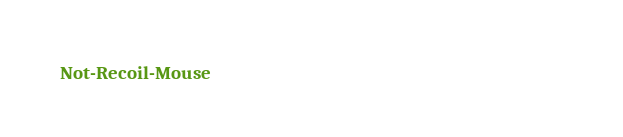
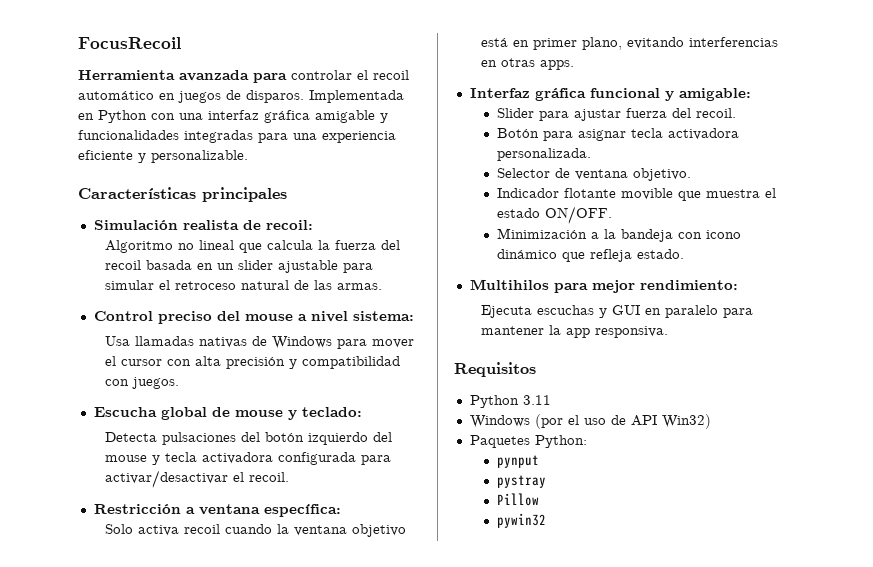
[60,66,211,79] Not-Recoil-Mouse -> [78,37,181,49] [78,70,409,83] [78,90,404,103] [78,110,388,123] [78,130,396,143] [78,150,248,163] [78,187,287,202] [93,220,313,230] [105,240,401,253] [105,260,374,273] [105,280,383,290] [93,311,414,324] [105,336,415,349] [105,356,401,369] [105,377,180,389] [93,407,362,420] [105,432,393,445] [105,452,392,465] [105,470,290,488] [93,504,341,517] [105,524,407,537] [481,37,779,50] [481,58,575,70] [469,88,751,101] [497,108,737,121] [497,128,740,141] [497,148,592,161] [497,168,692,181] [497,188,777,201] [497,206,613,224] [497,228,742,242] [497,249,685,262] [469,279,738,293] [481,305,754,318] [481,325,669,338] [454,362,536,377] [469,395,551,408] [469,414,711,429] [469,435,587,448] [497,455,540,468] [497,475,547,488] [497,493,540,506] [497,513,547,528] FocusRecoil // Herramienta avanzada para controlar el recoil automático en juegos de disparos. Implementada en Python con una interfaz gráfica amigable y funcionalidades integradas para una experiencia eficiente y personalizable. // Características principales // Simulación realista de recoil: // Algoritmo no lineal que calcula la fuerza del recoil basada en un slider ajustable para simular el retroceso natural de las armas. // Control preciso del mouse a nivel sistema: // Usa llamadas nativas de Windows para mover el cursor con alta precisión y compatibilidad con juegos. // Escucha global de mouse y teclado: // Detecta pulsaciones del botón izquierdo del mouse y tecla activadora configurada para activar/desactivar el recoil. // Restricción a ventana específica: // Solo activa recoil cuando la ventana objetivo está en primer plano, evitando interferencias en otras apps. // Interfaz gráfica funcional y amigable: // Slider para ajustar fuerza del recoil. // Botón para asignar tecla activadora personalizada. // Selector de ventana objetivo. // Indicador flotante movible que muestra el estado ON/OFF. // Minimización a la bandeja con icono dinámico que refleja estado. // Multihilos para mejor rendimiento: // Ejecuta escuchas y GUI en paralelo para mantener la app responsiva. // Requisitos // Python 3.11 // Windows (por el uso de API Win32) // Paquetes Python: // pynput // pystray // Pillow // pywin32

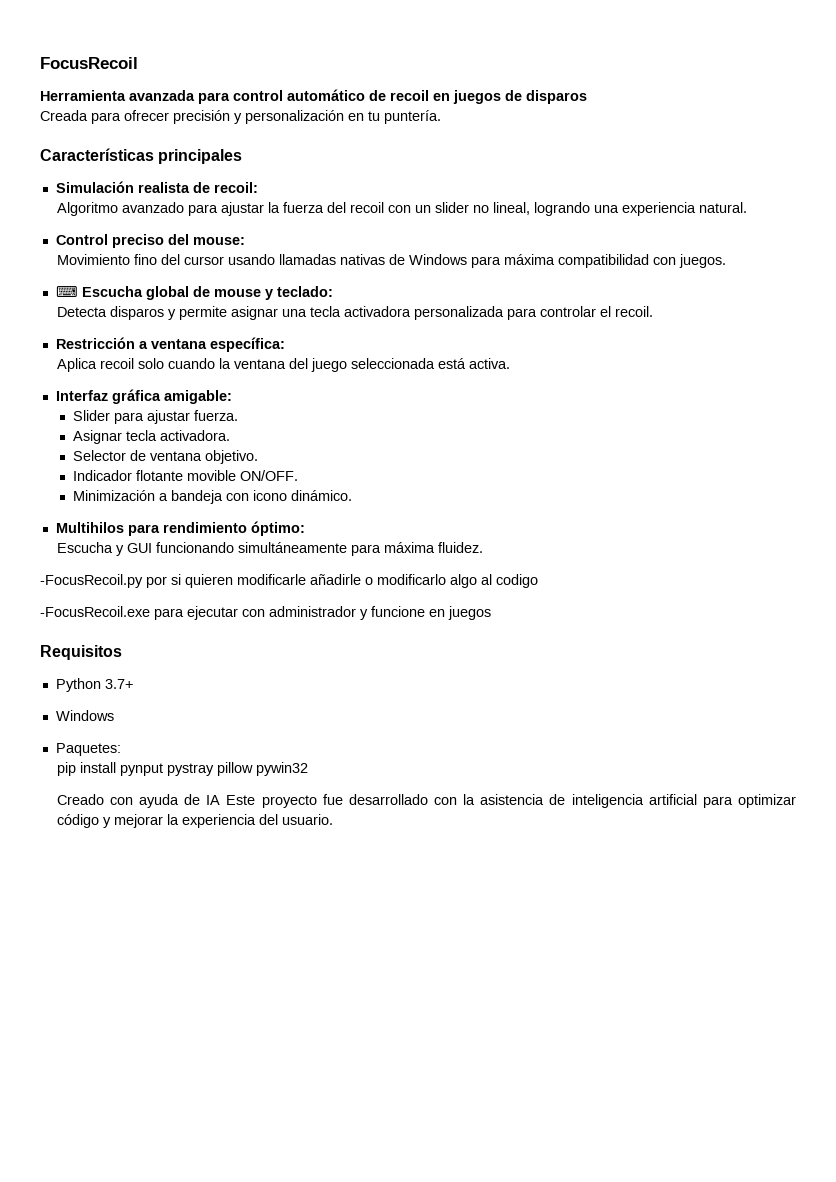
[291,70,409,80] [78,90,404,103] [78,110,388,123] [78,130,396,143] [78,150,248,163] controlar el recoil automático en juegos de disparos. Implementada en Python con una interfaz gráfica amigable y funcionalidades integradas para una experiencia eficiente y personalizable. -> [233,89,587,104] [40,110,441,124] control automático de recoil en juegos de disparos // Creada para ofrecer precisión y personalización en tu puntería.
[178,240,401,253] [105,260,374,273] [105,280,383,290] [93,311,414,324] [105,336,131,346] no lineal que calcula la fuerza del recoil basada en un slider ajustable para simular el retroceso natural de las armas. // Control preciso del mouse a nivel sistema: // Usa -> [121,202,747,216] [55,234,245,248] [56,254,275,265] avanzado para ajustar la fuerza del recoil con un slider no lineal, logrando una experiencia natural. // Control preciso del mouse: // Movimiento fino del cursor usando
[372,339,415,348] [105,356,298,369] mover el cursor con alta precisión y -> [503,254,555,265] máxima
(180, 383) none -> [55,286,78,297] ⌨
[162,432,393,445] [105,452,392,465] [105,470,229,488] pulsaciones del botón izquierdo del mouse y tecla activadora configurada para activar/desactivar -> [109,306,596,320] disparos y permite asignar una tecla activadora personalizada para controlar
[105,524,407,537] [481,37,779,50] [481,58,575,70] Solo activa recoil cuando la ventana objetivo está en primer plano, evitando interferencias en otras apps. -> [56,358,510,372] Aplica recoil solo cuando la ventana del juego seleccionada está activa.
[589,88,674,101] funcional y -> (161, 396) none
[626,108,737,118] [497,128,740,141] [497,148,592,161] fuerza del recoil. // Botón para asignar tecla activadora personalizada. -> [193,410,238,421] [72,430,230,444] fuerza. // Asignar tecla activadora.
[678,188,777,201] [497,208,541,218] que muestra el estado -> (236, 475) none
[604,229,617,239] la -> (168, 497) none
[497,249,685,262] [469,279,738,293] [481,305,754,318] [481,325,669,338] dinámico que refleja estado. // Multihilos para mejor rendimiento: // Ejecuta escuchas y GUI en paralelo para mantener la app responsiva. -> [290,490,352,501] [55,521,305,536] [56,542,483,556] [40,574,538,588] [40,606,491,620] dinámico. // Multihilos para rendimiento óptimo: // Escucha y GUI funcionando simultáneamente para máxima fluidez. // -FocusRecoil.py por si quieren modificarle añadirle o modificarlo algo al codigo // -FocusRecoil.exe para ejecutar con administrador y funcione en juegos
[522,395,551,405] [469,414,711,429] [469,435,587,448] [497,455,540,468] [497,475,547,488] [497,493,540,506] [497,513,547,528] 3.11 // Windows (por el uso de API Win32) // Paquetes Python: // pynput // pystray // Pillow // pywin32 -> [104,679,133,689] [55,710,114,721] [55,743,121,756] [56,762,308,776] [56,794,797,808] [56,814,333,828] 3.7+ // Windows // Paquetes: // pip install pynput pystray pillow pywin32 // Creado con ayuda de IA Este proyecto fue desarrollado con la asistencia de inteligencia artificial para optimizar código y mejorar la experiencia del usuario.

